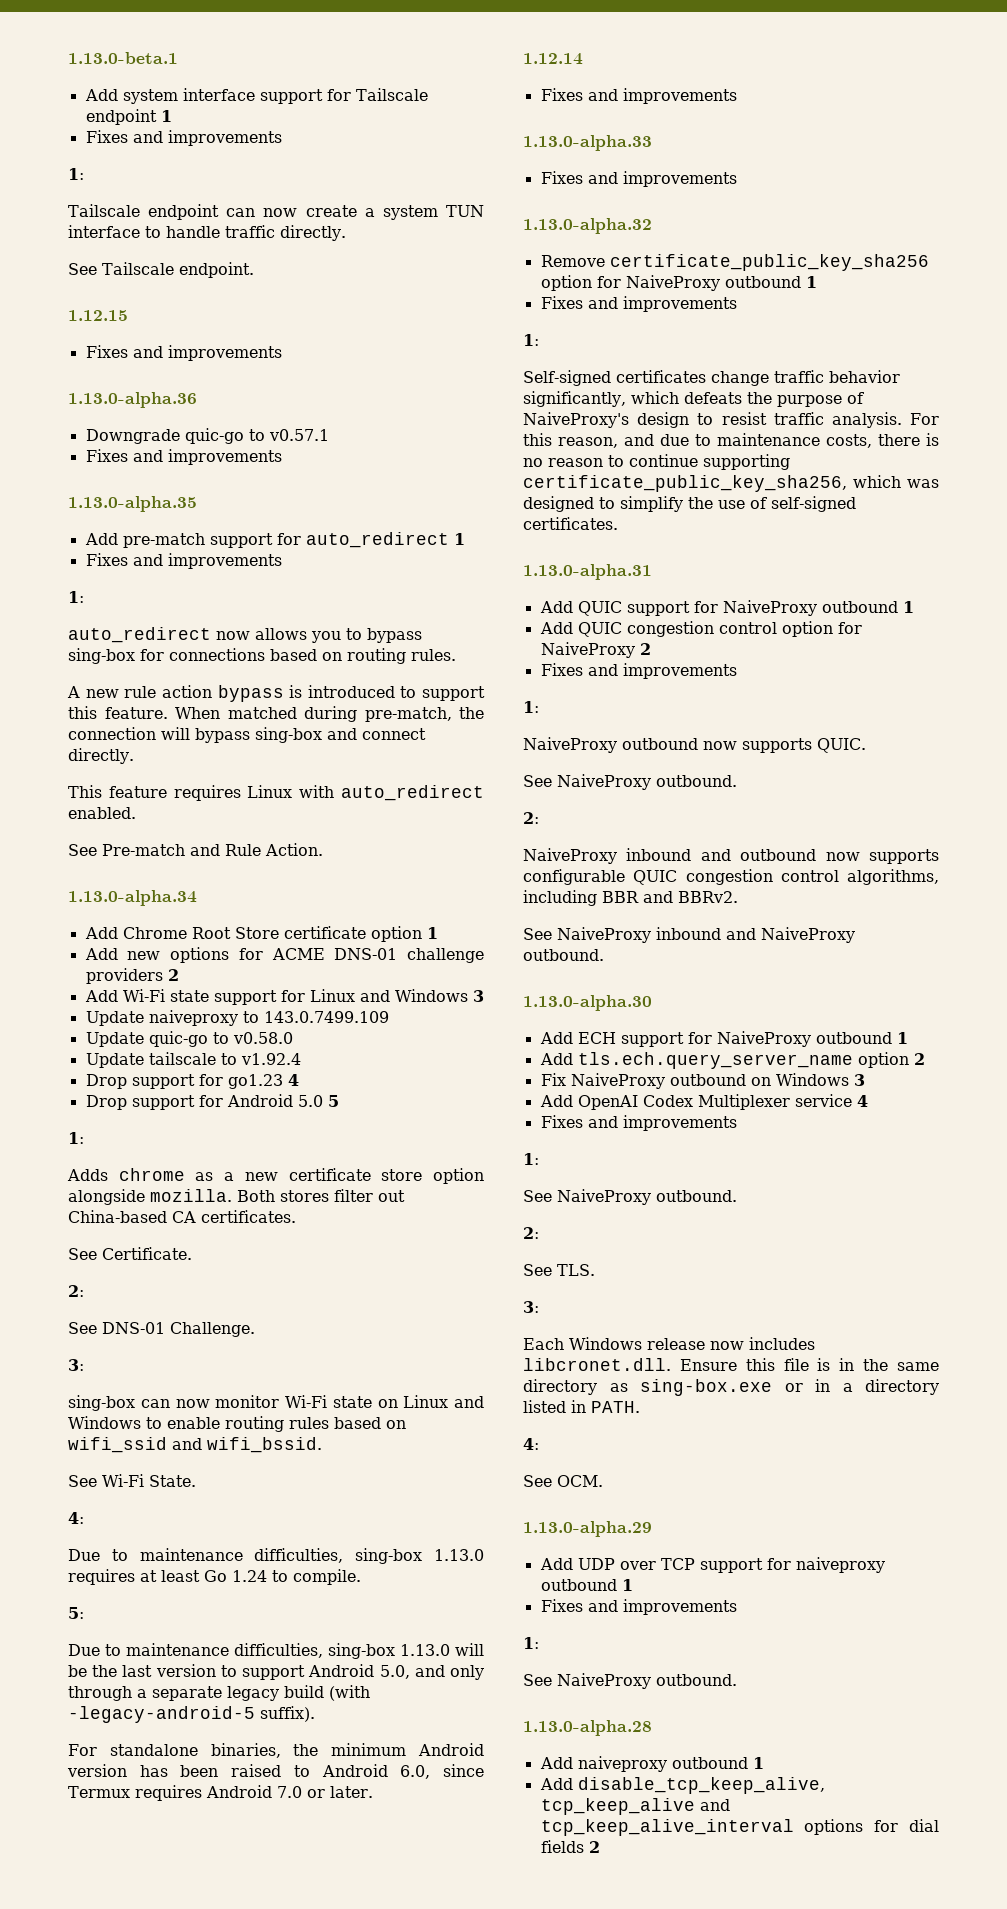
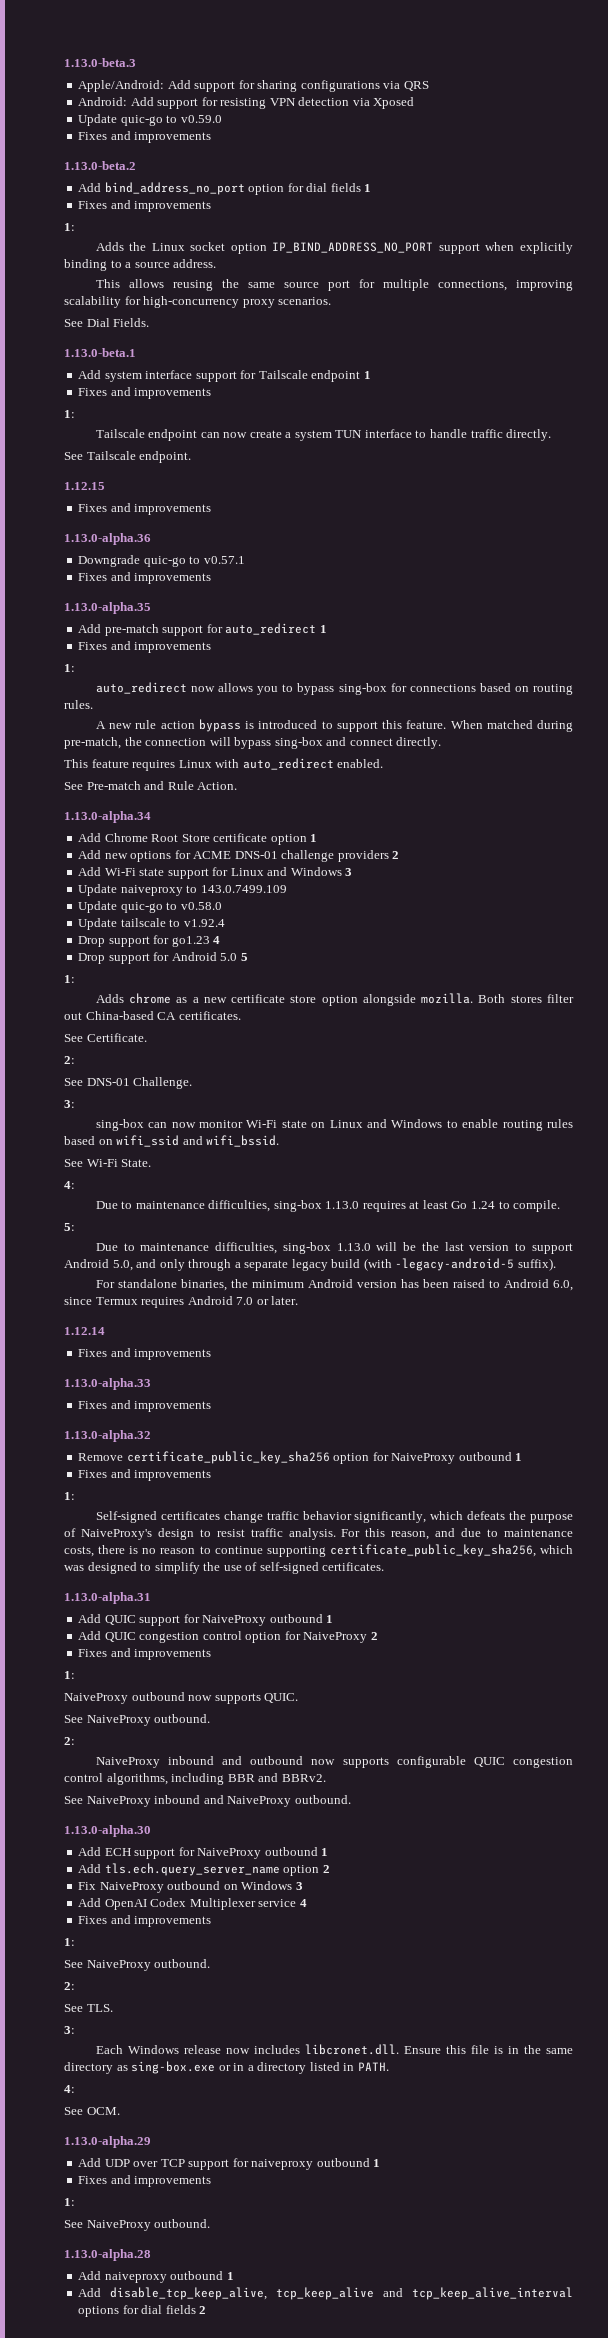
(68, 58) none -> [64,58,136,67] [78,80,429,92] [78,97,415,109] [78,114,222,126] [78,131,212,143] [64,161,136,170] [78,182,372,195] [78,200,212,212] [64,223,75,231] [95,242,573,254] [64,259,217,271] [95,279,573,291] [64,296,332,308] [64,318,150,327] 1.13.0-beta.3 // Apple/Android: Add support for sharing configurations via QRS // Android: Add support for resisting VPN detection via Xposed // Update quic-go to v0.59.0 // Fixes and improvements // 1.13.0-beta.2 // Add bind_address_no_port option for dial fields 1 // Fixes and improvements // 1: // Adds the Linux socket option IP_BIND_ADDRESS_NO_PORT support when explicitly binding to a source address. // This allows reusing the same source port for multiple connections, improving scalability for high-concurrency proxy scenarios. // See Dial Fields. //

